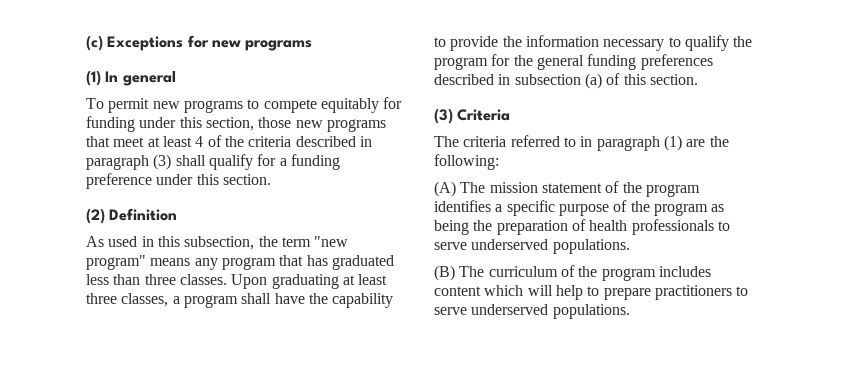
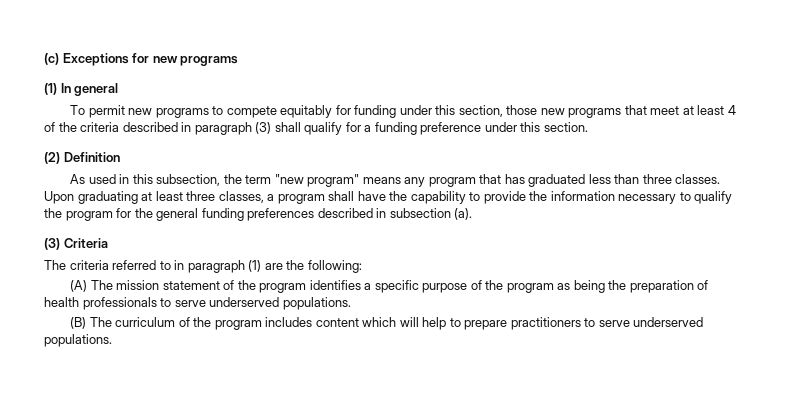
[584,73,698,89] (a) of this section. -> [454,208,473,220] (a).

